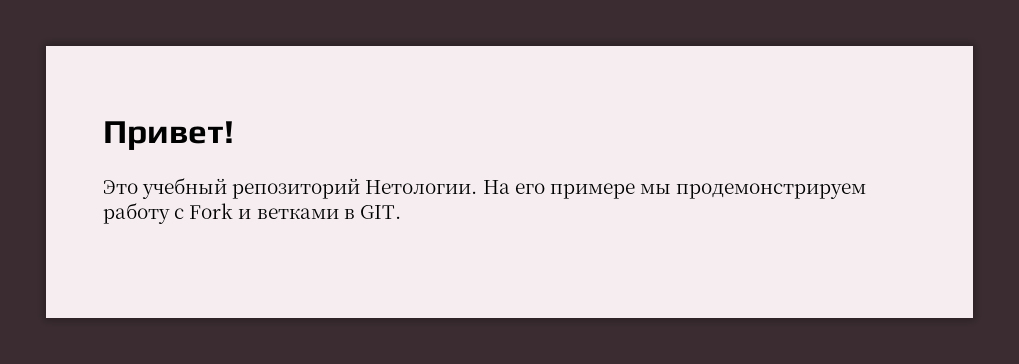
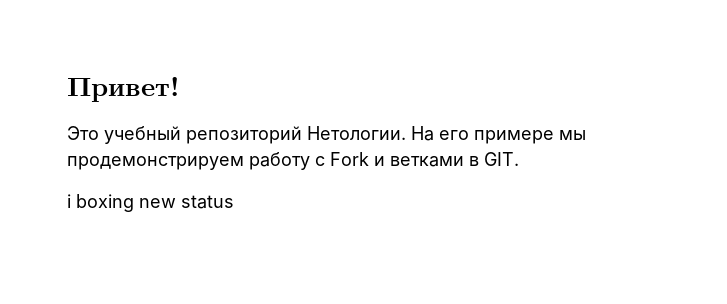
(401, 212) none -> [67,194,234,212] // i boxing new status

